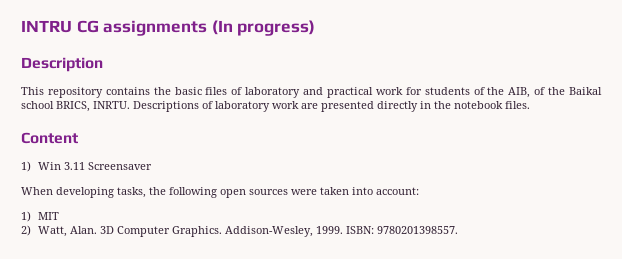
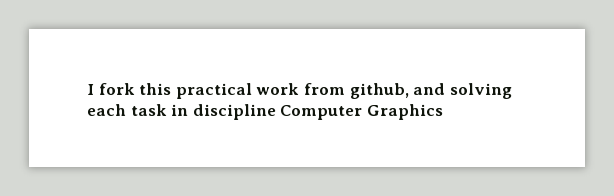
[21,20,316,36] [21,57,103,72] [21,87,603,98] [21,101,530,112] [21,132,78,144] [21,161,153,172] [21,187,419,198] [21,211,60,222] [21,225,459,237] INTRU CG assignments (In progress) // Description // This repository contains the basic files of laboratory and practical work for students of the AIB, of the Baikal school BRICS, INRTU. Descriptions of laboratory work are presented directly in the notebook files. // Content // 1) Win 3.11 Screensaver // When developing tasks, the following open sources were taken into account: // 1) MIT // 2) Watt, Alan. 3D Computer Graphics. Addison-Wesley, 1999. ISBN: 9780201398557. -> [87,83,512,99] [87,104,443,120] I fork this practical work from github, and solving each task in discipline Computer Graphics

